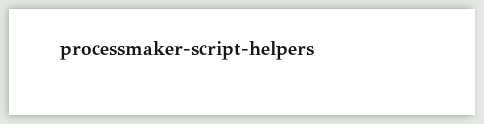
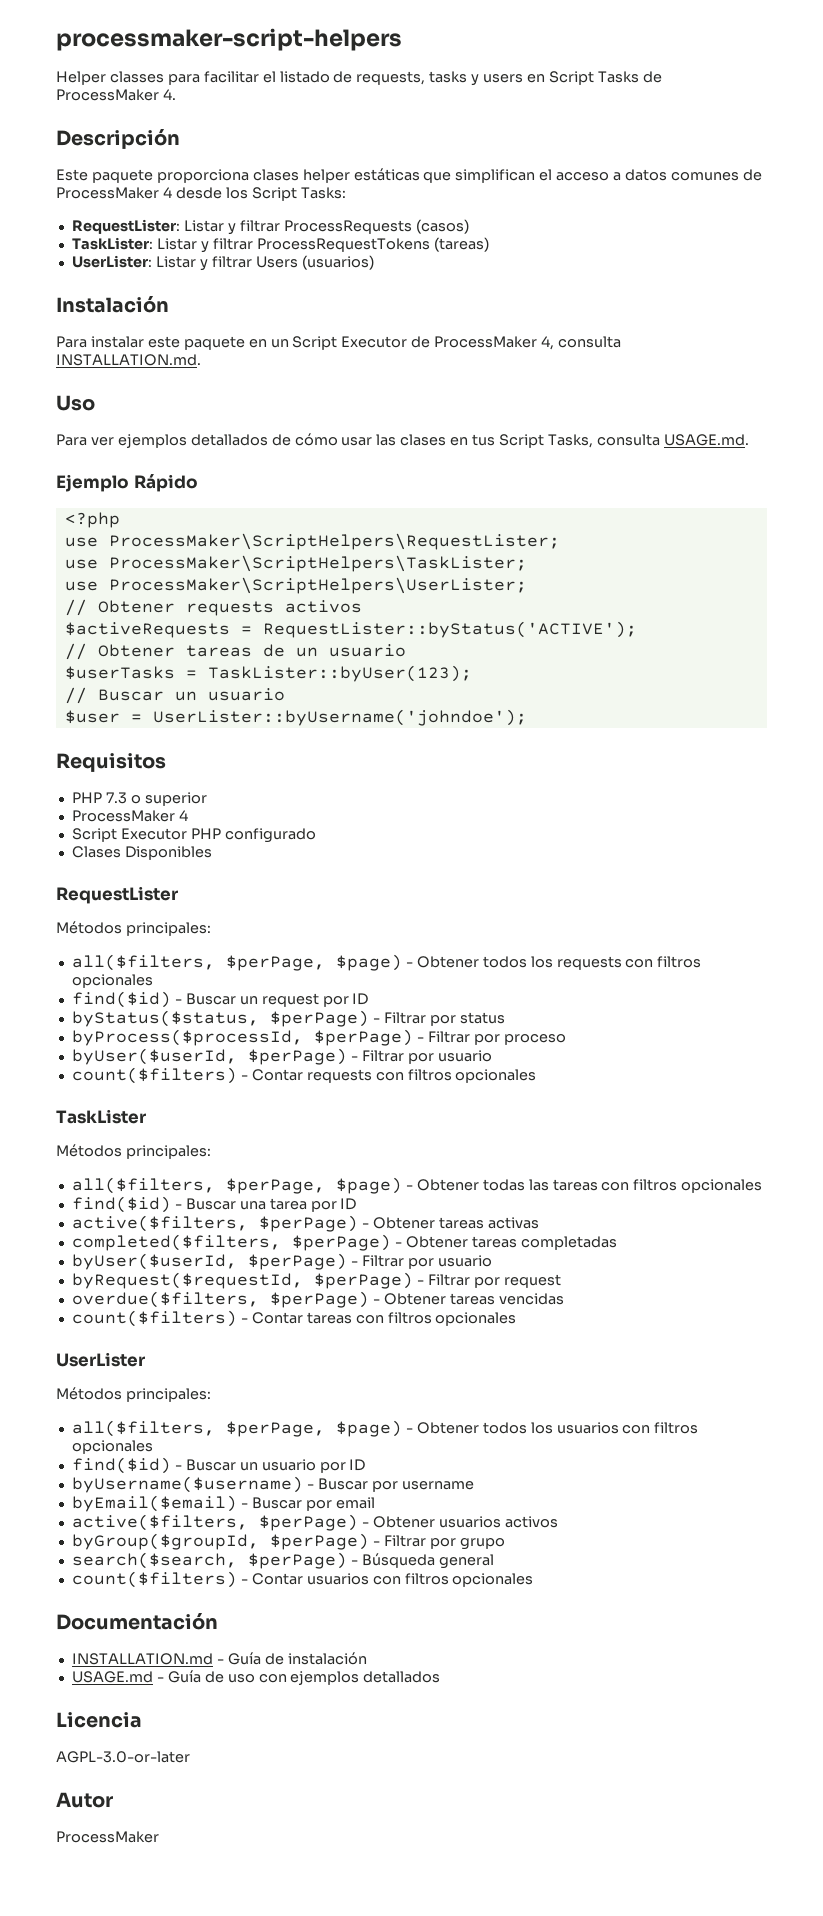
(314, 50) none -> [56,71,662,86] [56,89,176,101] [56,129,180,149] [56,168,762,183] [56,187,346,201] [71,219,469,235] [71,237,489,253] [71,255,374,271] [56,296,169,313] [56,336,622,350] [56,354,201,366] [56,395,95,411] [56,433,749,448] [56,474,198,492] [64,512,120,528] [64,533,560,550] [64,555,527,572] [64,577,527,594] [64,599,362,616] [64,621,637,638] [64,643,406,660] [64,665,472,682] [64,687,285,704] [64,709,527,726] [56,753,166,772] [71,792,207,806] [71,810,188,822] [71,828,316,843] [71,846,212,860] [56,886,178,904] [56,921,211,936] [71,954,702,971] [71,974,153,988] [71,991,369,1008] [71,1010,505,1027] [71,1029,566,1046] [71,1048,492,1065] [71,1067,537,1084] [56,1109,146,1124] [56,1144,211,1159] [71,1177,763,1194] [71,1196,357,1213] [71,1215,539,1232] [71,1234,617,1251] [71,1253,492,1270] [71,1272,561,1289] [71,1291,564,1308] [71,1310,517,1327] [56,1352,145,1367] [56,1387,211,1402] [71,1420,699,1437] [71,1440,153,1454] [71,1457,366,1474] [71,1476,474,1493] [71,1495,375,1512] [71,1514,558,1531] [71,1533,505,1550] [71,1552,494,1569] [71,1571,534,1588] [56,1613,218,1630] [71,1652,367,1665] [71,1670,441,1685] [56,1712,142,1728] [56,1751,190,1763] [56,1792,113,1808] [56,1831,159,1843] // Helper classes para facilitar el listado de requests, tasks y users en Script Tasks de ProcessMaker 4. // Descripción // Este paquete proporciona clases helper estáticas que simplifican el acceso a datos comunes de ProcessMaker 4 desde los Script Tasks: // RequestLister: Listar y filtrar ProcessRequests (casos) // TaskLister: Listar y filtrar ProcessRequestTokens (tareas) // UserLister: Listar y filtrar Users (usuarios) // Instalación // Para instalar este paquete en un Script Executor de ProcessMaker 4, consulta INSTALLATION.md. // Uso // Para ver ejemplos detallados de cómo usar las clases en tus Script Tasks, consulta USAGE.md. // Ejemplo Rápido // <?php // use ProcessMaker\ScriptHelpers\RequestLister; // use ProcessMaker\ScriptHelpers\TaskLister; // use ProcessMaker\ScriptHelpers\UserLister; // // Obtener requests activos // $activeRequests = RequestLister::byStatus('ACTIVE'); // // Obtener tareas de un usuario // $userTasks = TaskLister::byUser(123); // // Buscar un usuario // $user = UserLister::byUsername('johndoe'); // Requisitos // PHP 7.3 o superior // ProcessMaker 4 // Script Executor PHP configurado // Clases Disponibles // RequestLister // Métodos principales: // all($filters, $perPage, $page) - Obtener todos los requests con filtros opcionales // find($id) - Buscar un request por ID // byStatus($status, $perPage) - Filtrar por status // byProcess($processId, $perPage) - Filtrar por proceso // byUser($userId, $perPage) - Filtrar por usuario // count($filters) - Contar requests con filtros opcionales // TaskLister // Métodos principales: // all($filters, $perPage, $page) - Obtener todas las tareas con filtros opcionales // find($id) - Buscar una tarea por ID // active($filters, $perPage) - Obtener tareas activas // completed($filters, $perPage) - Obtener tareas completadas // byUser($userId, $perPage) - Filtrar por usuario // byRequest($requestId, $perPage) - Filtrar por request // overdue($filters, $perPage) - Obtener tareas vencidas // count($filters) - Contar tareas con filtros opcionales // UserLister // Métodos principales: // all($filters, $perPage, $page) - Obtener todos los usuarios con filtros opcionales // find($id) - Buscar un usuario por ID // byUsername($username) - Buscar por username // byEmail($email) - Buscar por email // active($filters, $perPage) - Obtener usuarios activos // byGroup($groupId, $perPage) - Filtrar por grupo // search($search, $perPage) - Búsqueda general // count($filters) - Contar usuarios con filtros opcionales // Documentación // INSTALLATION.md - Guía de instalación // USAGE.md - Guía de uso con ejemplos detallados // Licencia // AGPL-3.0-or-later // Autor // ProcessMaker

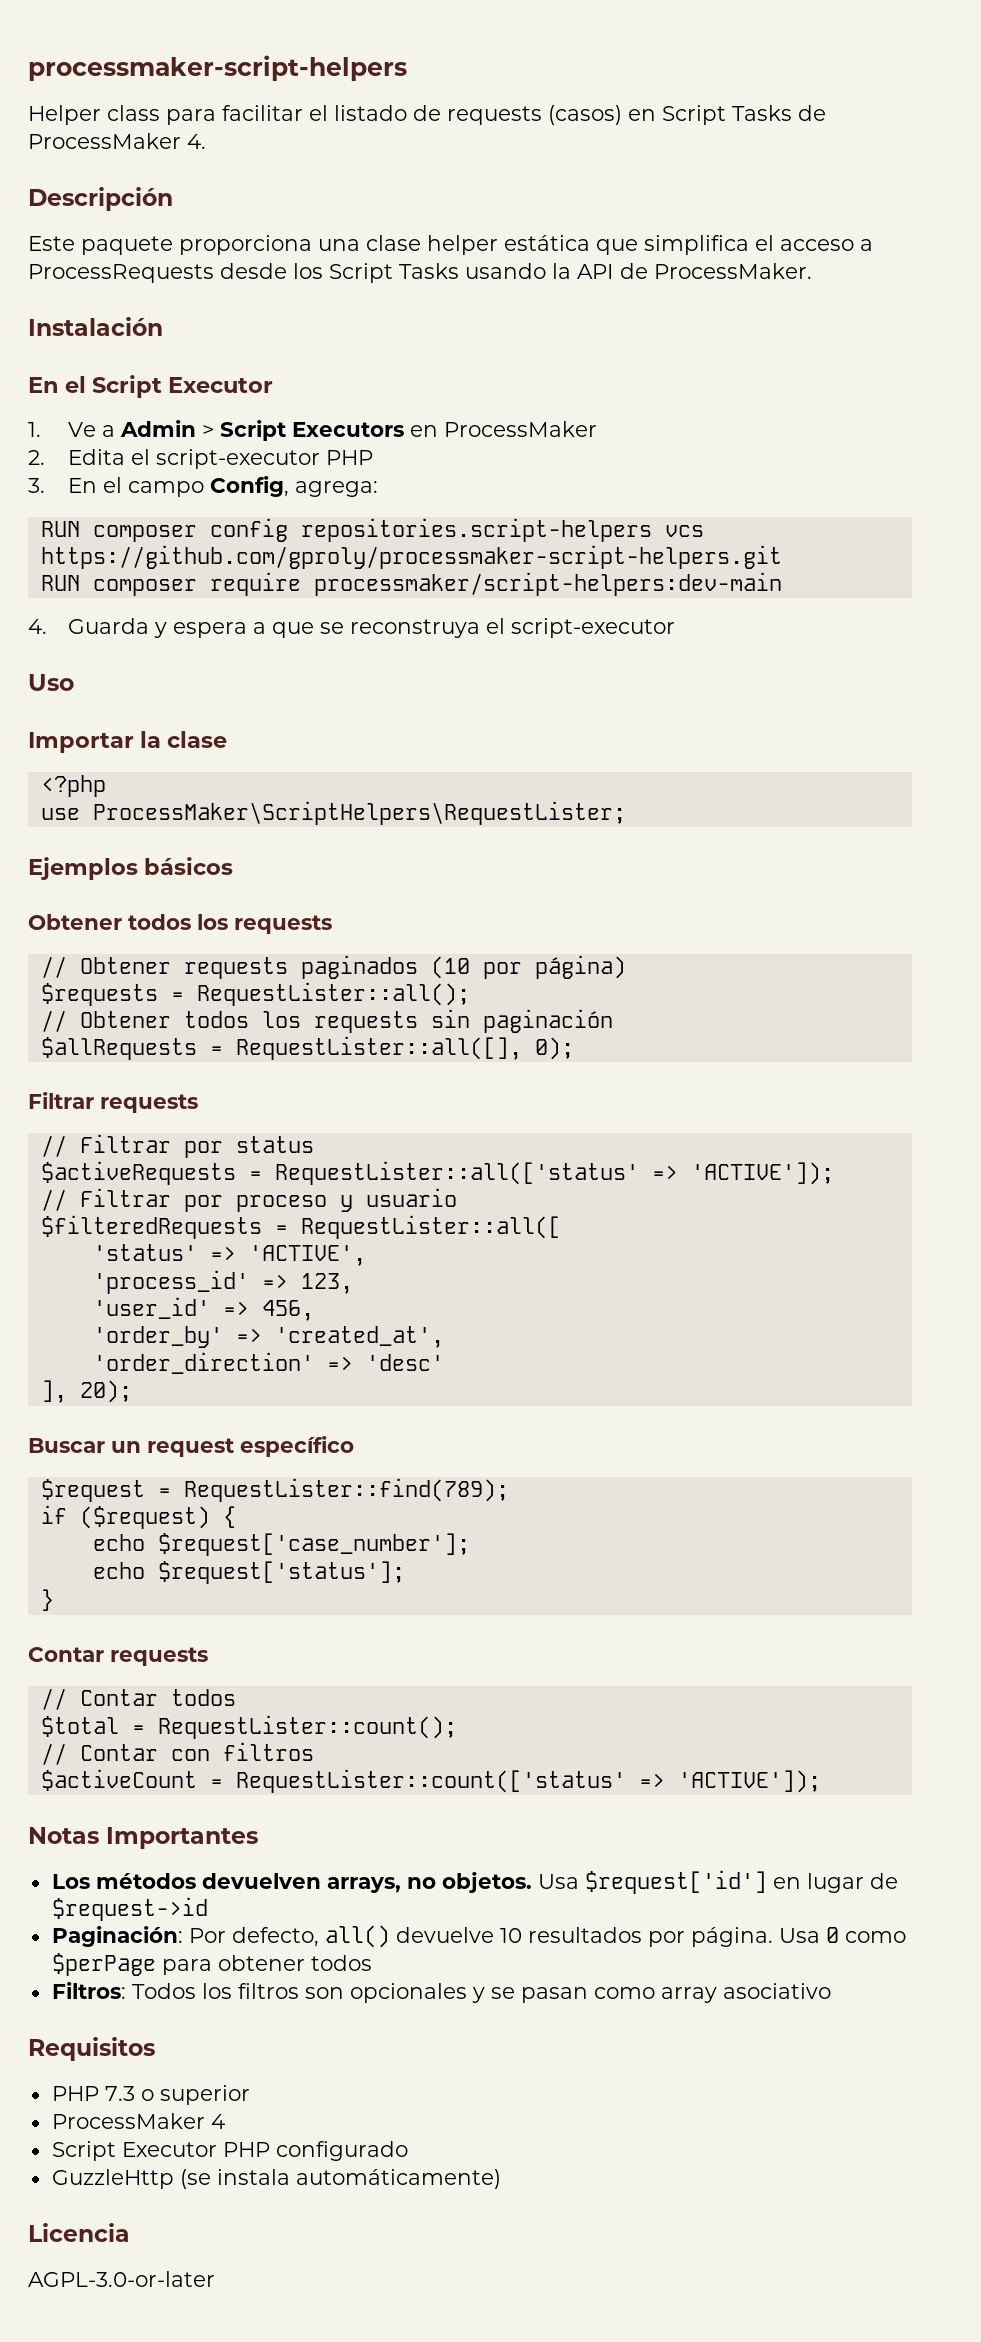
[109,71,164,83] classes -> [107,105,160,121] class
[356,71,524,86] requests, tasks y users -> [447,105,622,125] requests (casos)
[252,168,762,183] [56,187,346,201] [71,219,469,235] [71,237,489,253] [71,255,374,271] [56,296,169,313] [56,336,622,350] [56,354,201,366] [56,395,95,411] [56,433,749,448] [56,474,198,492] [64,512,120,528] [64,533,560,550] [64,555,527,572] [64,577,527,594] [64,599,362,616] [64,621,637,638] [64,643,406,660] [64,665,472,682] [64,687,285,704] [64,709,527,726] clases helper estáticas que simplifican el acceso a datos comunes de ProcessMaker 4 desde los Script Tasks: // RequestLister: Listar y filtrar ProcessRequests (casos) // TaskLister: Listar y filtrar ProcessRequestTokens (tareas) // UserLister: Listar y filtrar Users (usuarios) // Instalación // Para instalar este paquete en un Script Executor de ProcessMaker 4, consulta INSTALLATION.md. // Uso // Para ver ejemplos detallados de cómo usar las clases en tus Script Tasks, consulta USAGE.md. // Ejemplo Rápido // <?php // use ProcessMaker\ScriptHelpers\RequestLister; // use ProcessMaker\ScriptHelpers\TaskLister; // use ProcessMaker\ScriptHelpers\UserLister; // // Obtener requests activos // $activeRequests = RequestLister::byStatus('ACTIVE'); // // Obtener tareas de un usuario // $userTasks = TaskLister::byUser(123); // // Buscar un usuario // $user = UserLister::byUsername('johndoe'); -> [318,235,873,255] [28,263,812,283] [28,317,163,336] [28,375,274,398] [28,420,598,441] [28,449,374,469] [28,476,379,497] [40,518,704,542] [40,545,782,569] [40,572,782,596] [28,618,676,638] [28,674,74,691] [28,731,228,753] [40,775,106,797] [40,801,626,825] [28,857,234,880] [28,914,332,934] [40,955,626,979] [40,982,470,1006] [40,1009,613,1033] [40,1036,574,1060] [28,1092,198,1113] [40,1134,314,1158] [40,1161,834,1185] [40,1188,457,1212] [40,1215,561,1239] [92,1244,366,1266] [92,1270,353,1294] [92,1297,314,1321] [92,1326,444,1348] [92,1352,444,1374] [40,1380,132,1403] [28,1436,354,1457] [40,1478,509,1502] [40,1505,236,1529] [92,1533,470,1556] [92,1561,405,1584] [40,1589,54,1611] [28,1647,208,1666] [40,1688,236,1710] [40,1715,457,1739] [40,1742,314,1765] [40,1769,821,1793] [28,1827,258,1849] [51,1870,898,1894] [51,1897,208,1921] [51,1925,906,1948] [51,1953,372,1976] [51,1982,831,2003] una clase helper estática que simplifica el acceso a ProcessRequests desde los Script Tasks usando la API de ProcessMaker. // Instalación // En el Script Executor // 1. Ve a Admin > Script Executors en ProcessMaker // 2. Edita el script-executor PHP // 3. En el campo Config, agrega: // RUN composer config repositories.script-helpers vcs https://github.com/gproly/processmaker-script-helpers.git // RUN composer require processmaker/script-helpers:dev-main // 4. Guarda y espera a que se reconstruya el script-executor // Uso // Importar la clase // <?php // use ProcessMaker\ScriptHelpers\RequestLister; // Ejemplos básicos // Obtener todos los requests // // Obtener requests paginados (10 por página) // $requests = RequestLister::all(); // // Obtener todos los requests sin paginación // $allRequests = RequestLister::all([], 0); // Filtrar requests // // Filtrar por status // $activeRequests = RequestLister::all(['status' => 'ACTIVE']); // // Filtrar por proceso y usuario // $filteredRequests = RequestLister::all([ // 'status' => 'ACTIVE', // 'process_id' => 123, // 'user_id' => 456, // 'order_by' => 'created_at', // 'order_direction' => 'desc' // ], 20); // Buscar un request específico // $request = RequestLister::find(789); // if ($request) { // echo $request['case_number']; // echo $request['status']; // } // Contar requests // // Contar todos // $total = RequestLister::count(); // // Contar con filtros // $activeCount = RequestLister::count(['status' => 'ACTIVE']); // Notas Importantes // Los métodos devuelven arrays, no objetos. Usa $request['id'] en lugar de $request->id // Paginación: Por defecto, all() devuelve 10 resultados por página. Usa 0 como $perPage para obtener todos // Filtros: Todos los filtros son opcionales y se pasan como array asociativo
[71,846,212,860] [56,886,178,904] [56,921,211,936] [71,954,702,971] [71,974,153,988] [71,991,369,1008] [71,1010,505,1027] [71,1029,566,1046] [71,1048,492,1065] [71,1067,537,1084] [56,1109,146,1124] [56,1144,211,1159] [71,1177,763,1194] [71,1196,357,1213] [71,1215,539,1232] [71,1234,617,1251] [71,1253,492,1270] [71,1272,561,1289] [71,1291,564,1308] [71,1310,517,1327] [56,1352,145,1367] [56,1387,211,1402] [71,1420,699,1437] [71,1440,153,1454] [71,1457,366,1474] [71,1476,474,1493] [71,1495,375,1512] [71,1514,558,1531] [71,1533,505,1550] [71,1552,494,1569] [71,1571,534,1588] [56,1613,218,1630] [71,1652,367,1665] [71,1670,441,1685] Clases Disponibles // RequestLister // Métodos principales: // all($filters, $perPage, $page) - Obtener todos los requests con filtros opcionales // find($id) - Buscar un request por ID // byStatus($status, $perPage) - Filtrar por status // byProcess($processId, $perPage) - Filtrar por proceso // byUser($userId, $perPage) - Filtrar por usuario // count($filters) - Contar requests con filtros opcionales // TaskLister // Métodos principales: // all($filters, $perPage, $page) - Obtener todas las tareas con filtros opcionales // find($id) - Buscar una tarea por ID // active($filters, $perPage) - Obtener tareas activas // completed($filters, $perPage) - Obtener tareas completadas // byUser($userId, $perPage) - Filtrar por usuario // byRequest($requestId, $perPage) - Filtrar por request // overdue($filters, $perPage) - Obtener tareas vencidas // count($filters) - Contar tareas con filtros opcionales // UserLister // Métodos principales: // all($filters, $perPage, $page) - Obtener todos los usuarios con filtros opcionales // find($id) - Buscar un usuario por ID // byUsername($username) - Buscar por username // byEmail($email) - Buscar por email // active($filters, $perPage) - Obtener usuarios activos // byGroup($groupId, $perPage) - Filtrar por grupo // search($search, $perPage) - Búsqueda general // count($filters) - Contar usuarios con filtros opcionales // Documentación // INSTALLATION.md - Guía de instalación // USAGE.md - Guía de uso con ejemplos detallados -> [51,2169,501,2189] GuzzleHttp (se instala automáticamente)
[56,1792,113,1808] [56,1831,159,1843] // Autor // ProcessMaker -> (215, 2279) none

